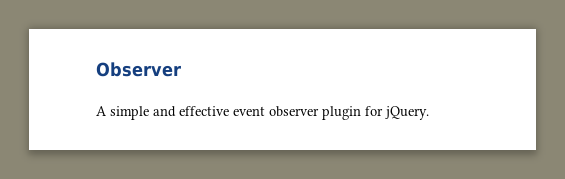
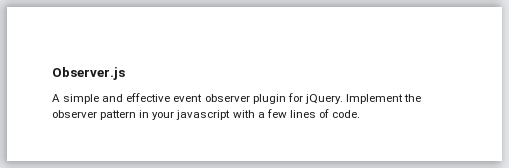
[96,62,181,77] Observer -> [52,67,125,80] Observer.js
(429, 113) none -> [345,94,422,104] [52,109,361,120] Implement the observer pattern in your javascript with a few lines of code.

